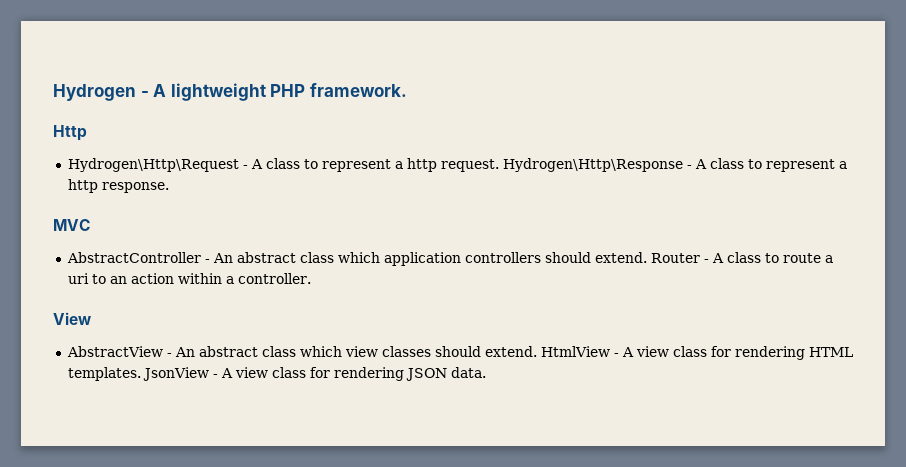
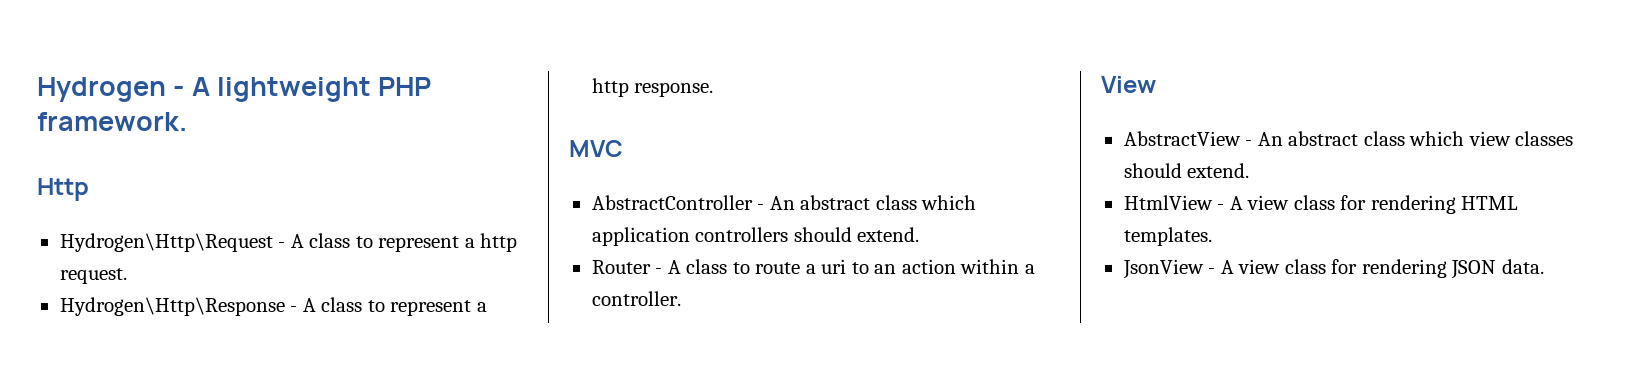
(499, 165) none -> (127, 276) //
(647, 257) none -> (920, 234) //
(537, 351) none -> (1250, 170) //
(141, 374) none -> (1212, 236) //

